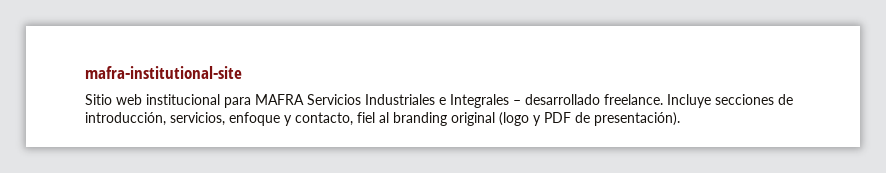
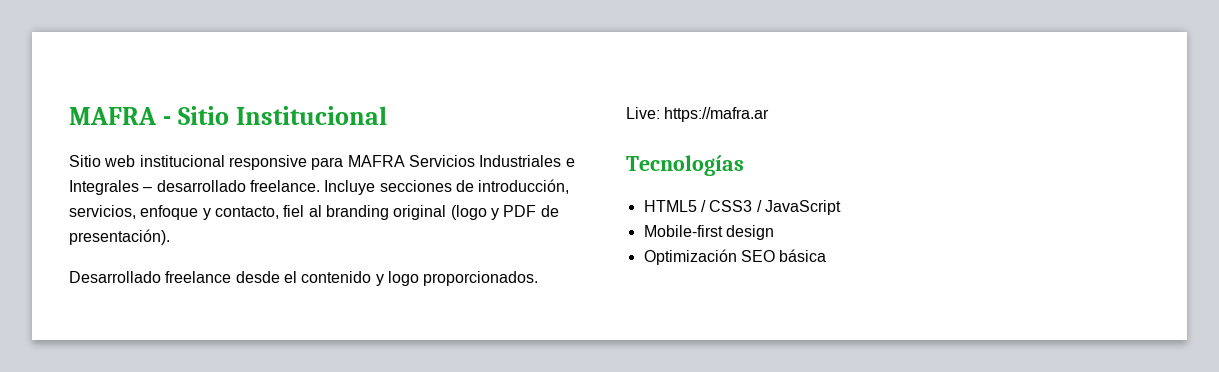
[85,66,242,79] mafra-institutional-site -> [69,106,387,125] MAFRA - Sitio Institucional
(220, 99) none -> [228,155,307,170] responsive
(680, 119) none -> [69,271,539,286] [626,107,770,122] [626,155,744,176] [643,200,841,215] [643,225,774,240] [643,249,827,265] // Desarrollado freelance desde el contenido y logo proporcionados. // Live: https://mafra.ar // Tecnologías // HTML5 / CSS3 / JavaScript // Mobile-first design // Optimización SEO básica

